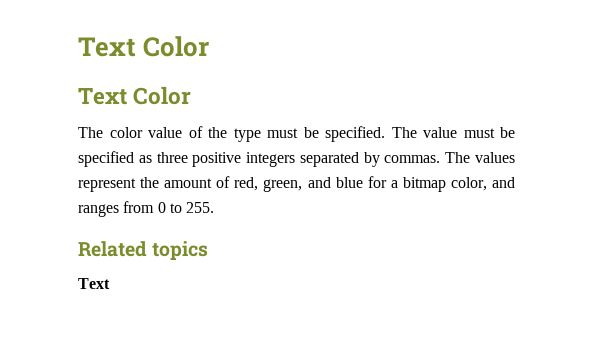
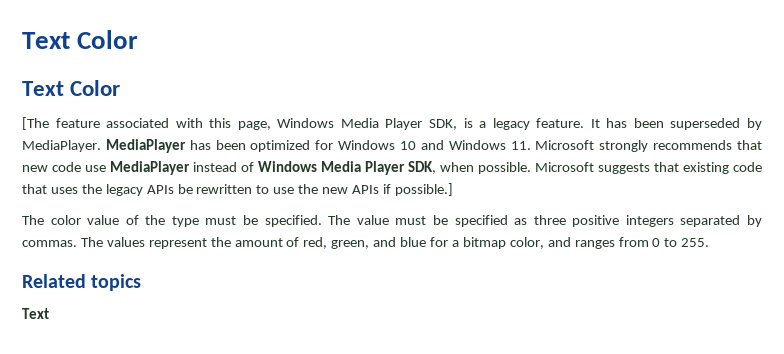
(192, 95) none -> [22,117,762,130] [22,139,763,153] [22,161,762,175] [22,183,453,196] // [The feature associated with this page, Windows Media Player SDK, is a legacy feature. It has been superseded by MediaPlayer. MediaPlayer has been optimized for Windows 10 and Windows 11. Microsoft strongly recommends that new code use MediaPlayer instead of Windows Media Player SDK, when possible. Microsoft suggests that existing code that uses the legacy APIs be rewritten to use the new APIs if possible.]

